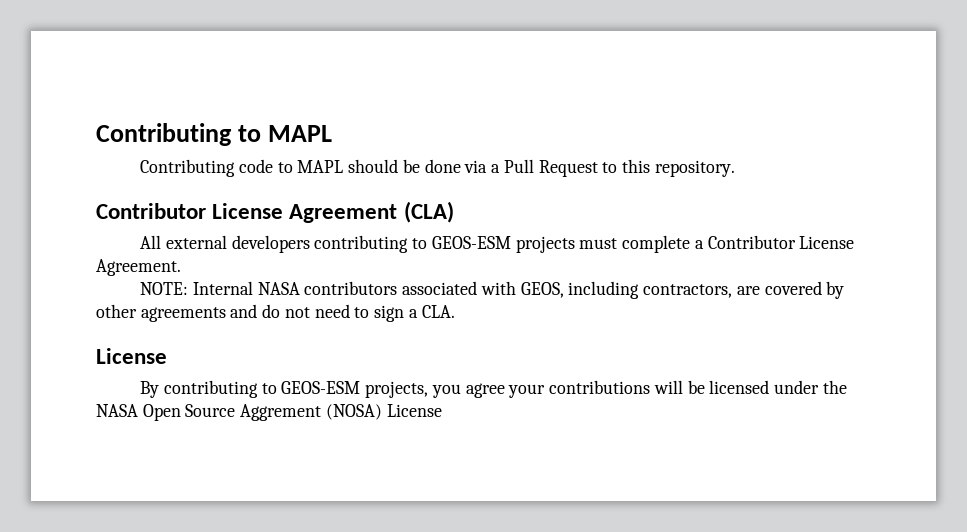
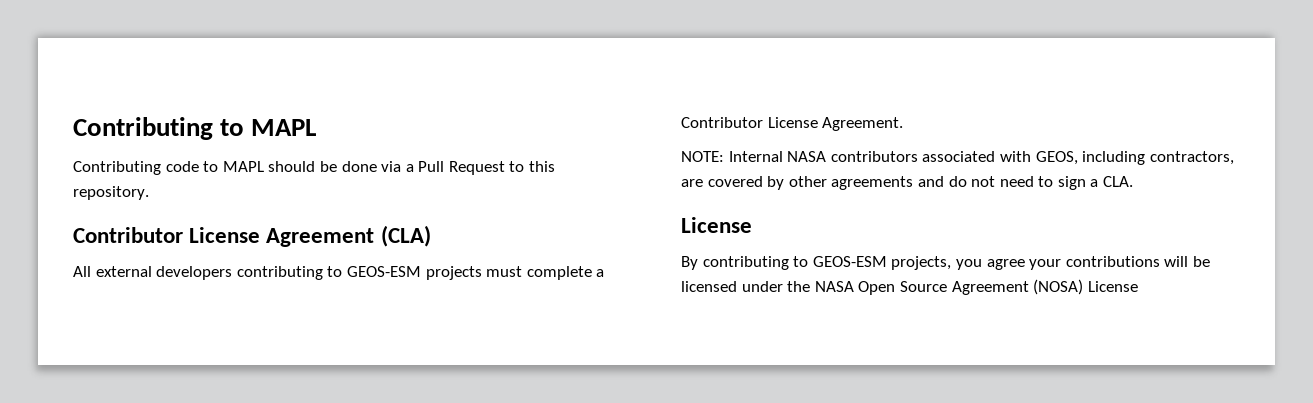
[240,404,322,421] Aggrement -> [951,281,1029,295] Agreement

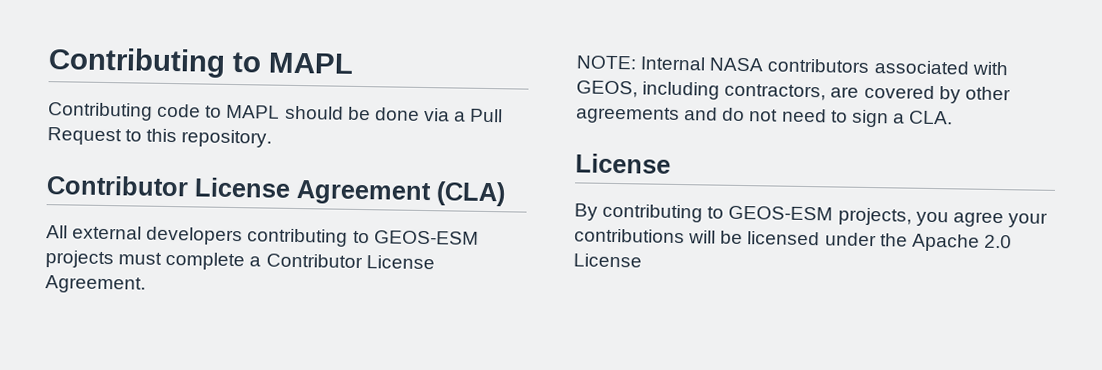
[814,279,1084,295] NASA Open Source Agreement (NOSA) -> [911,233,1012,252] Apache 2.0

